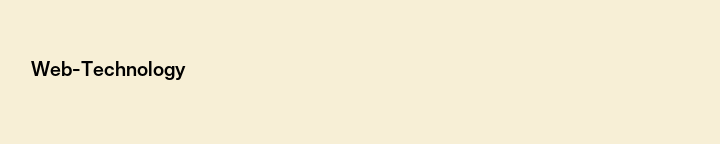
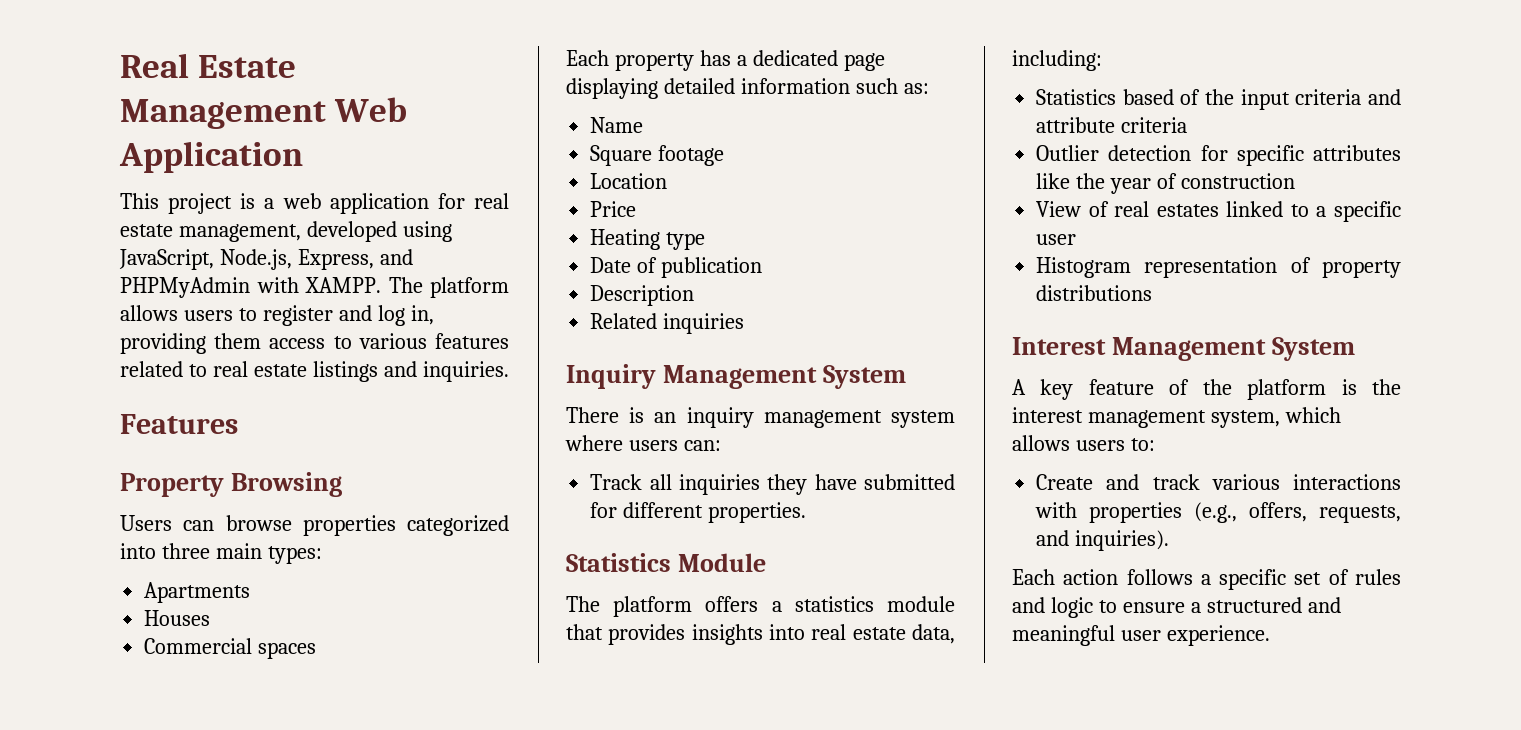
[31,61,186,80] Web-Technology -> [120,53,297,78] [120,97,408,129] [119,141,303,173] [120,193,509,214] [120,221,452,242] [119,249,413,270] [120,277,509,298] [120,305,434,326] [120,333,509,354] [120,361,509,382] [120,414,238,434] [120,472,342,497] [120,515,509,536] [120,543,322,564] [144,582,251,603] [144,610,211,626] [144,638,317,659] [566,50,885,71] [566,78,929,99] [590,117,644,133] [590,145,725,166] [590,173,668,189] [590,201,637,217] [590,229,706,250] [590,257,763,278] [590,285,695,306] [590,313,745,334] [566,364,906,389] [566,407,955,428] [565,435,721,451] [590,474,955,495] [590,502,807,523] [566,553,766,572] [566,596,955,617] [566,624,955,645] [1012,50,1102,71] [1036,89,1401,110] [1036,117,1188,133] [1036,145,1401,166] [1036,173,1295,194] [1036,201,1401,222] [1036,234,1077,245] [1036,257,1401,278] [1036,285,1153,301] [1012,337,1355,361] [1012,379,1401,400] [1012,407,1341,428] [1012,435,1155,451] [1036,474,1401,490] [1035,502,1401,523] [1036,530,1170,551] [1012,569,1401,590] [1012,597,1341,618] [1012,625,1270,646] Real Estate Management Web Application // This project is a web application for real estate management, developed using JavaScript, Node.js, Express, and PHPMyAdmin with XAMPP. The platform allows users to register and log in, providing them access to various features related to real estate listings and inquiries. // Features // Property Browsing // Users can browse properties categorized into three main types: // Apartments // Houses // Commercial spaces // Each property has a dedicated page displaying detailed information such as: // Name // Square footage // Location // Price // Heating type // Date of publication // Description // Related inquiries // Inquiry Management System // There is an inquiry management system where users can: // Track all inquiries they have submitted for different properties. // Statistics Module // The platform offers a statistics module that provides insights into real estate data, including: // Statistics based of the input criteria and attribute criteria // Outlier detection for specific attributes like the year of construction // View of real estates linked to a specific user // Histogram representation of property distributions // Interest Management System // A key feature of the platform is the interest management system, which allows users to: // Create and track various interactions with properties (e.g., offers, requests, and inquiries). // Each action follows a specific set of rules and logic to ensure a structured and meaningful user experience.

